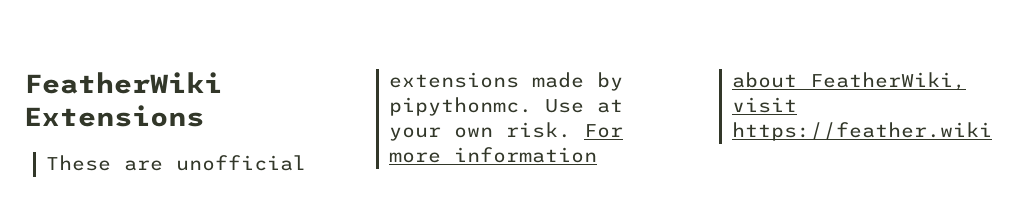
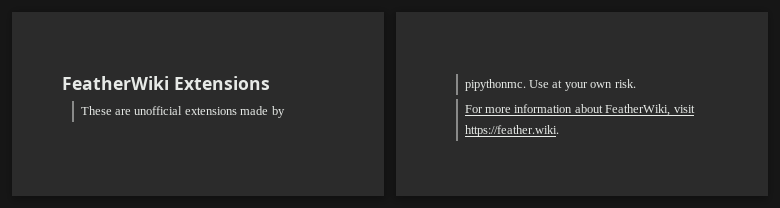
(572, 130) none -> (636, 83) //
[732,122,993,141] https://feather.wiki -> [464,125,559,137] https://feather.wiki.

